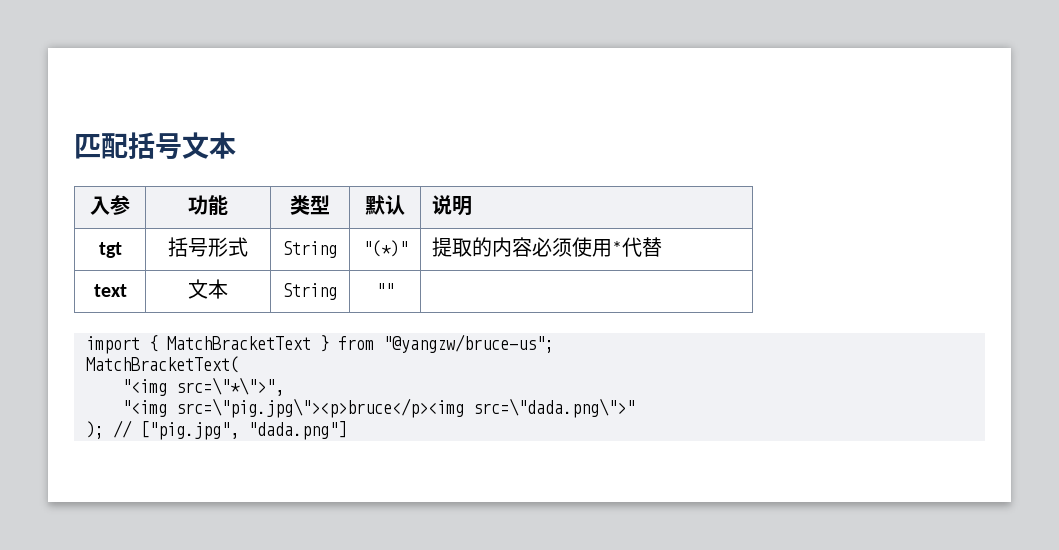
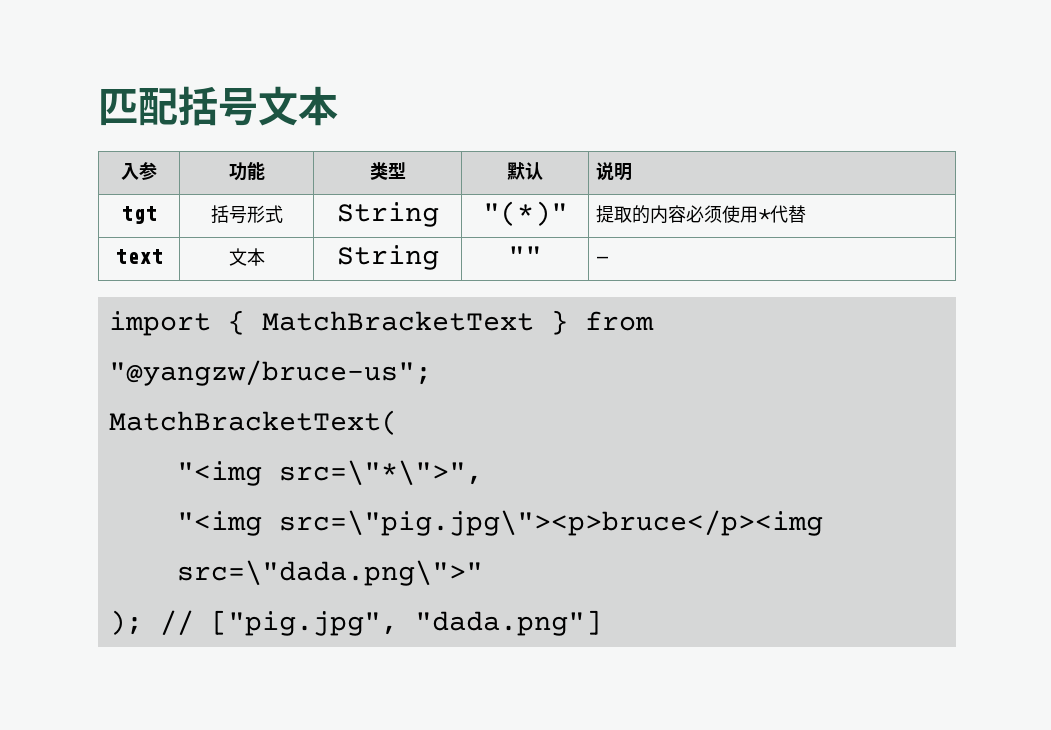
(394, 290) none -> [596,256,609,264] -

